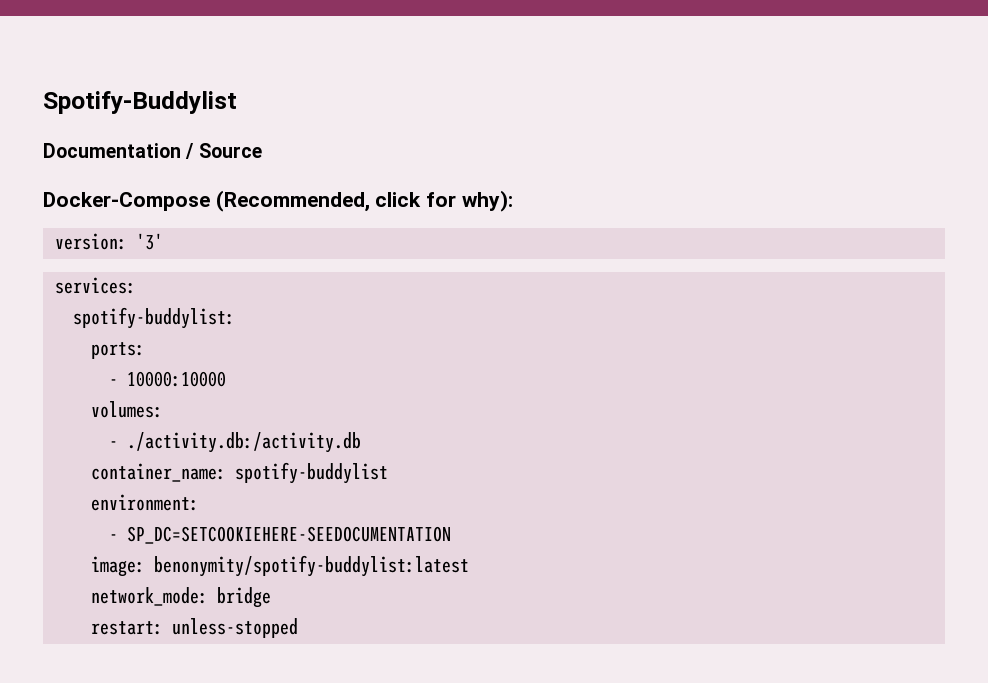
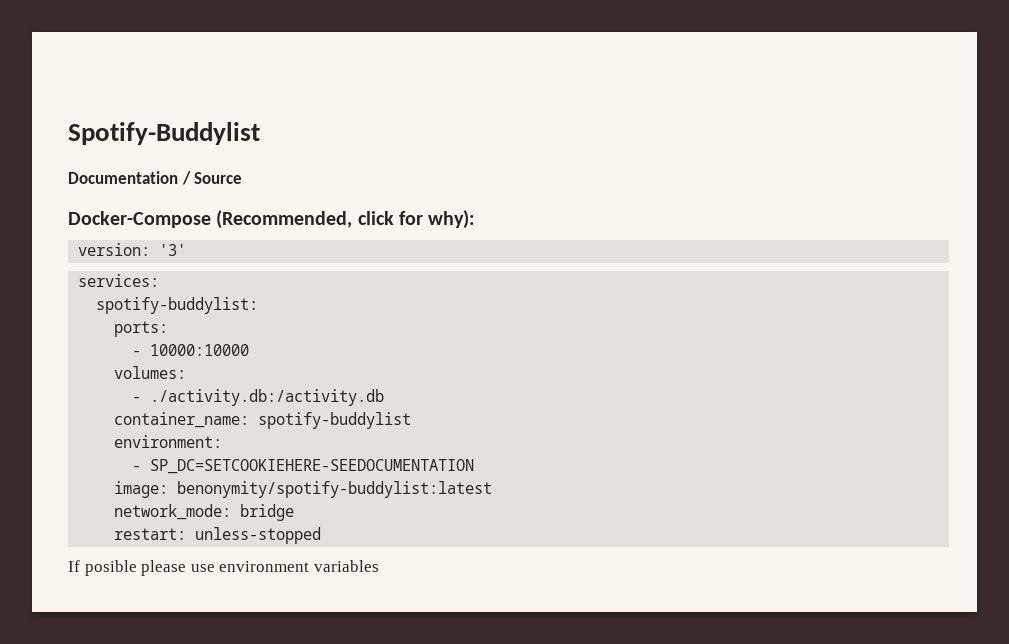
(298, 628) none -> [68,560,379,576] // If posible please use environment variables

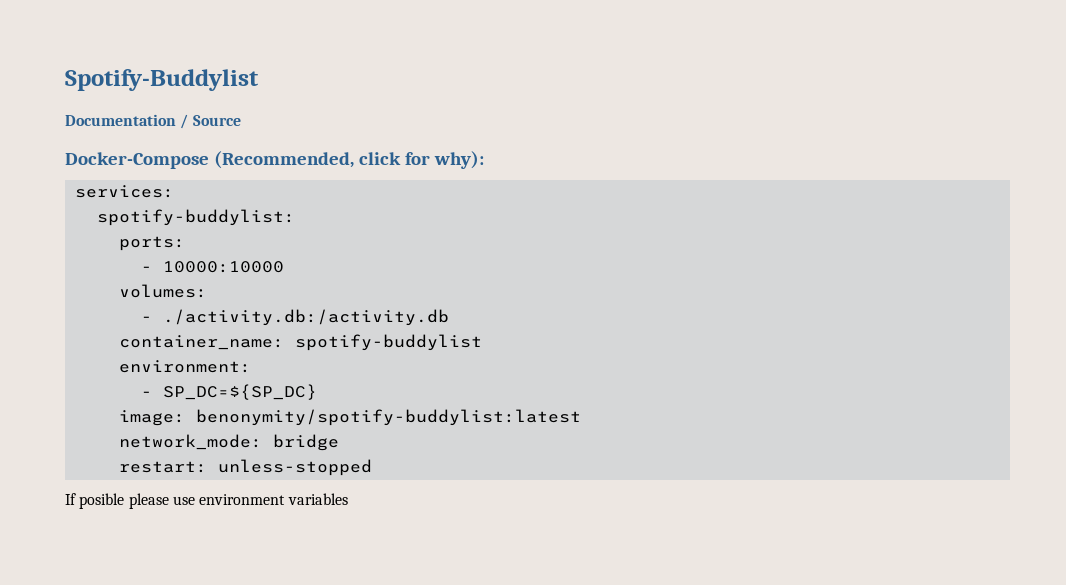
[78,243,187,256] // version: '3' -> (484, 160) none
[150,459,475,474] SP_DC=SETCOOKIEHERE-SEEDOCUMENTATION -> [162,384,317,400] SP_DC=${SP_DC}

